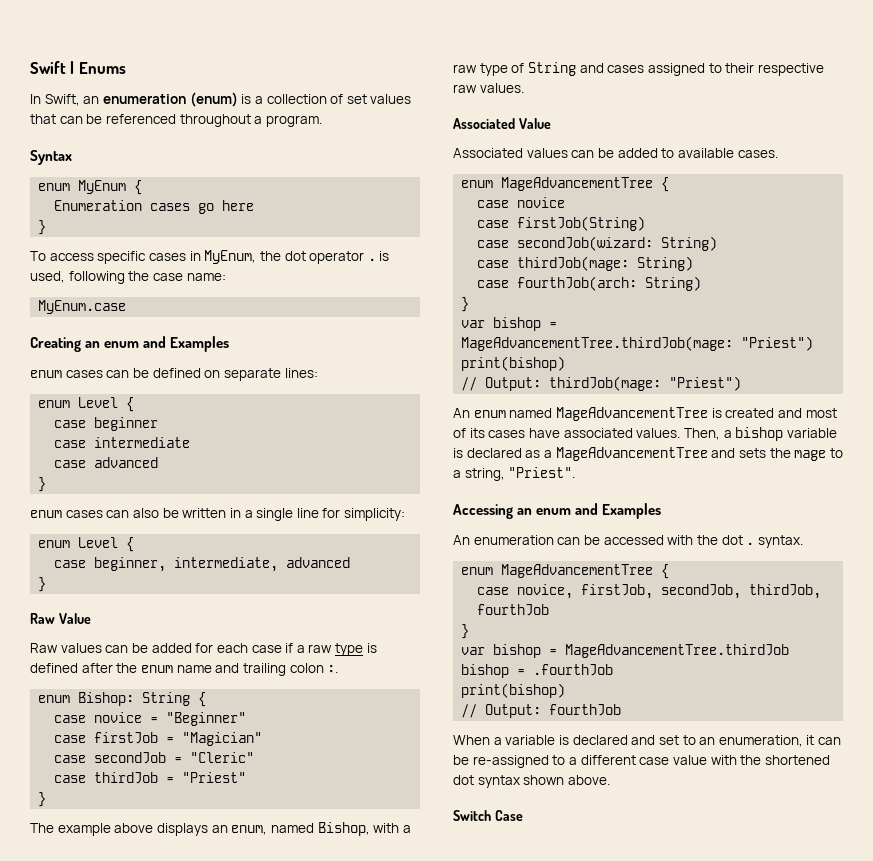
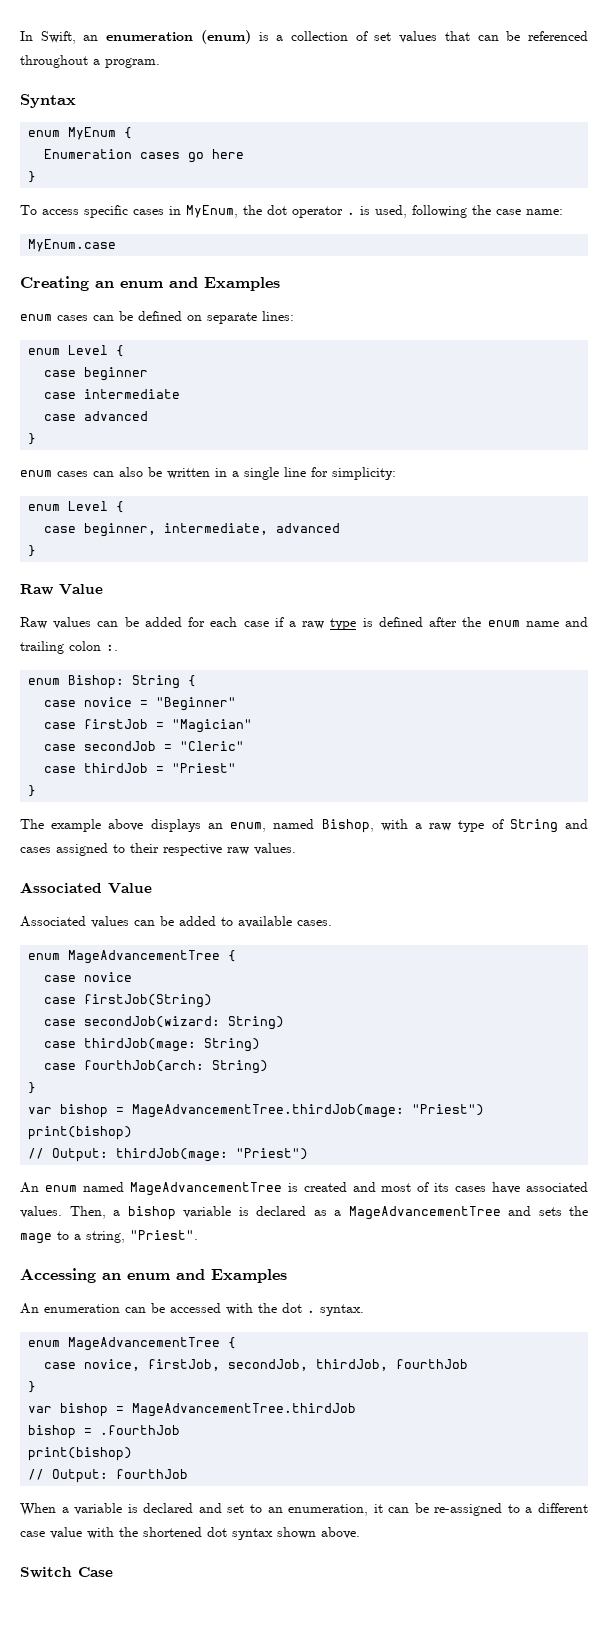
[30,61,126,74] Swift | Enums // -> (20, 36) none

